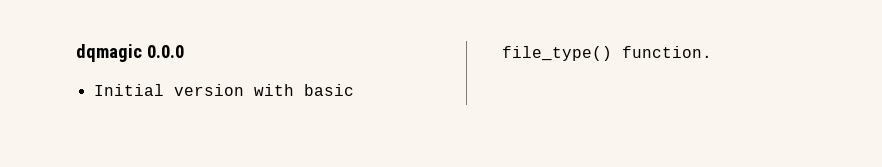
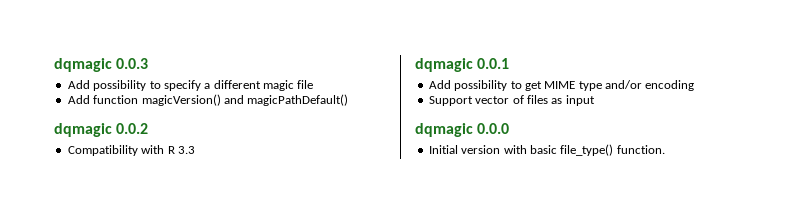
[76,44,142,62] dqmagic -> [54,58,149,72] [67,80,314,91] [67,94,349,106] [54,123,149,137] [67,145,195,156] [415,58,510,72] [428,80,695,91] [428,95,595,106] [415,123,473,137] dqmagic 0.0.3 // Add possibility to specify a different magic file // Add function magicVersion() and magicPathDefault() // dqmagic 0.0.2 // Compatibility with R 3.3 // dqmagic 0.0.1 // Add possibility to get MIME type and/or encoding // Support vector of files as input // dqmagic

